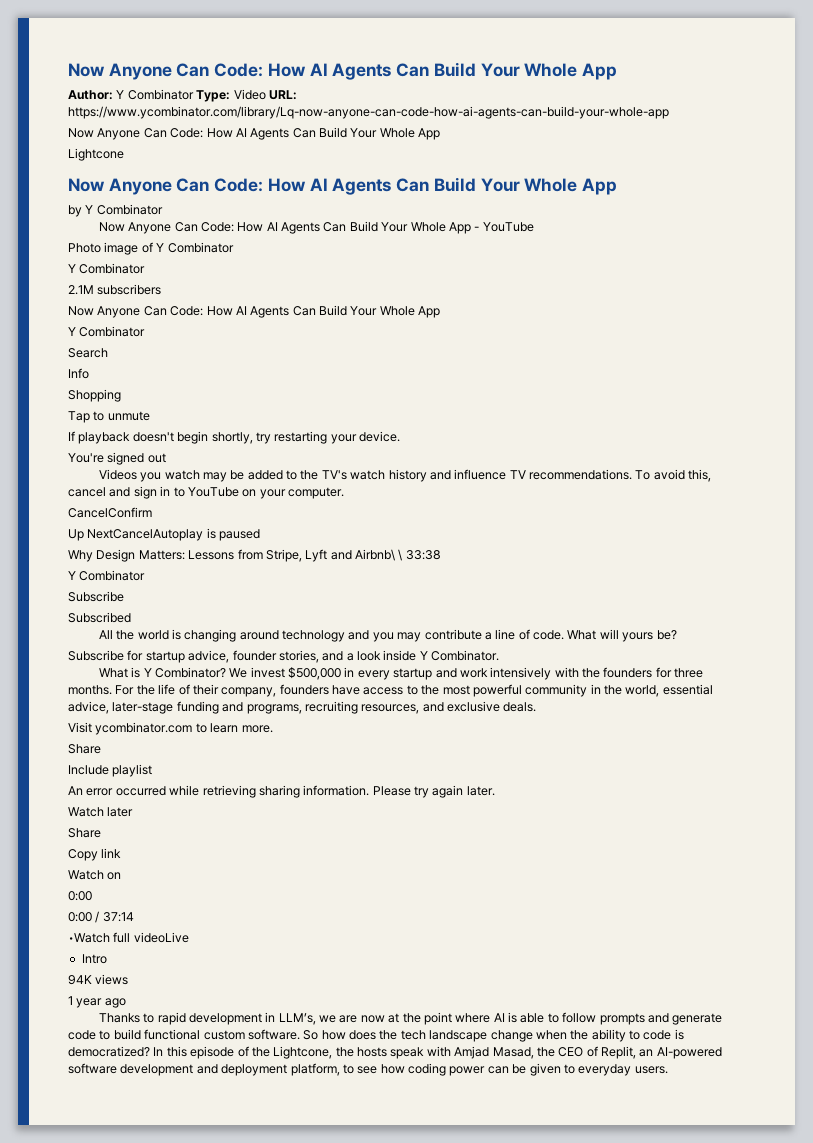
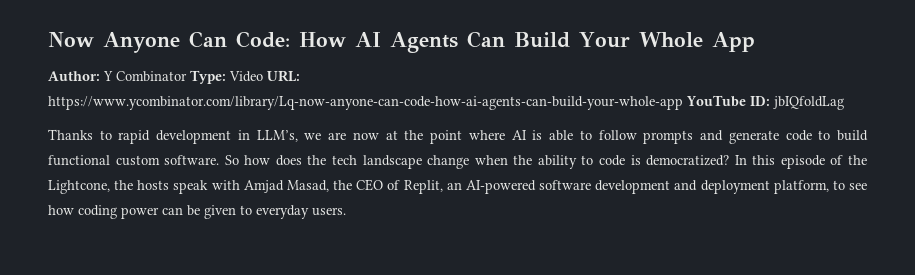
[68,127,441,140] [68,148,124,161] [68,177,617,195] [68,204,163,217] [98,221,534,234] [68,242,234,255] [68,263,146,274] [68,284,162,295] [68,305,441,318] [68,326,146,337] [68,348,108,358] [68,368,89,379] [68,389,121,402] [68,411,150,423] [68,431,400,444] [68,452,166,465] [98,469,712,482] [68,486,344,499] [68,507,152,518] [68,528,261,541] [68,549,441,562] [68,570,146,581] [68,591,124,602] [68,612,131,623] [98,629,677,642] [68,650,500,663] [98,667,704,680] [68,684,713,697] [68,701,537,714] [68,722,273,735] [68,744,101,754] [68,764,153,777] [68,785,495,798] [68,807,134,817] [68,828,101,838] [68,848,122,861] [68,870,122,880] [68,891,92,901] [68,911,134,923] [68,932,189,943] [81,954,107,964] [68,974,129,985] [68,996,126,1008] // Now Anyone Can Code: How AI Agents Can Build Your Whole App // Lightcone // Now Anyone Can Code: How AI Agents Can Build Your Whole App // by Y Combinator // Now Anyone Can Code: How AI Agents Can Build Your Whole App - YouTube // Photo image of Y Combinator // Y Combinator // 2.1M subscribers // Now Anyone Can Code: How AI Agents Can Build Your Whole App // Y Combinator // Search // Info // Shopping // Tap to unmute // If playback doesn't begin shortly, try restarting your device. // You're signed out // Videos you watch may be added to the TV's watch history and influence TV recommendations. To avoid this, cancel and sign in to YouTube on your computer. // CancelConfirm // Up NextCancelAutoplay is paused // Why Design Matters: Lessons from Stripe, Lyft and Airbnb\ \ 33:38 // Y Combinator // Subscribe // Subscribed // All the world is changing around technology and you may contribute a line of code. What will yours be? // Subscribe for startup advice, founder stories, and a look inside Y Combinator. // What is Y Combinator? We invest $500,000 in every startup and work intensively with the founders for three months. For the life of their company, founders have access to the most powerful community in the world, essential advice, later-stage funding and programs, recruiting resources, and exclusive deals. // Visit ycombinator.com to learn more. // Share // Include playlist // An error occurred while retrieving sharing information. Please try again later. // Watch later // Share // Copy link // Watch on // 0:00 // 0:00 / 37:14 // •Watch full videoLive // Intro // 94K views // 1 year ago -> [686,95,844,110] YouTube ID: jbIQfoldLag

